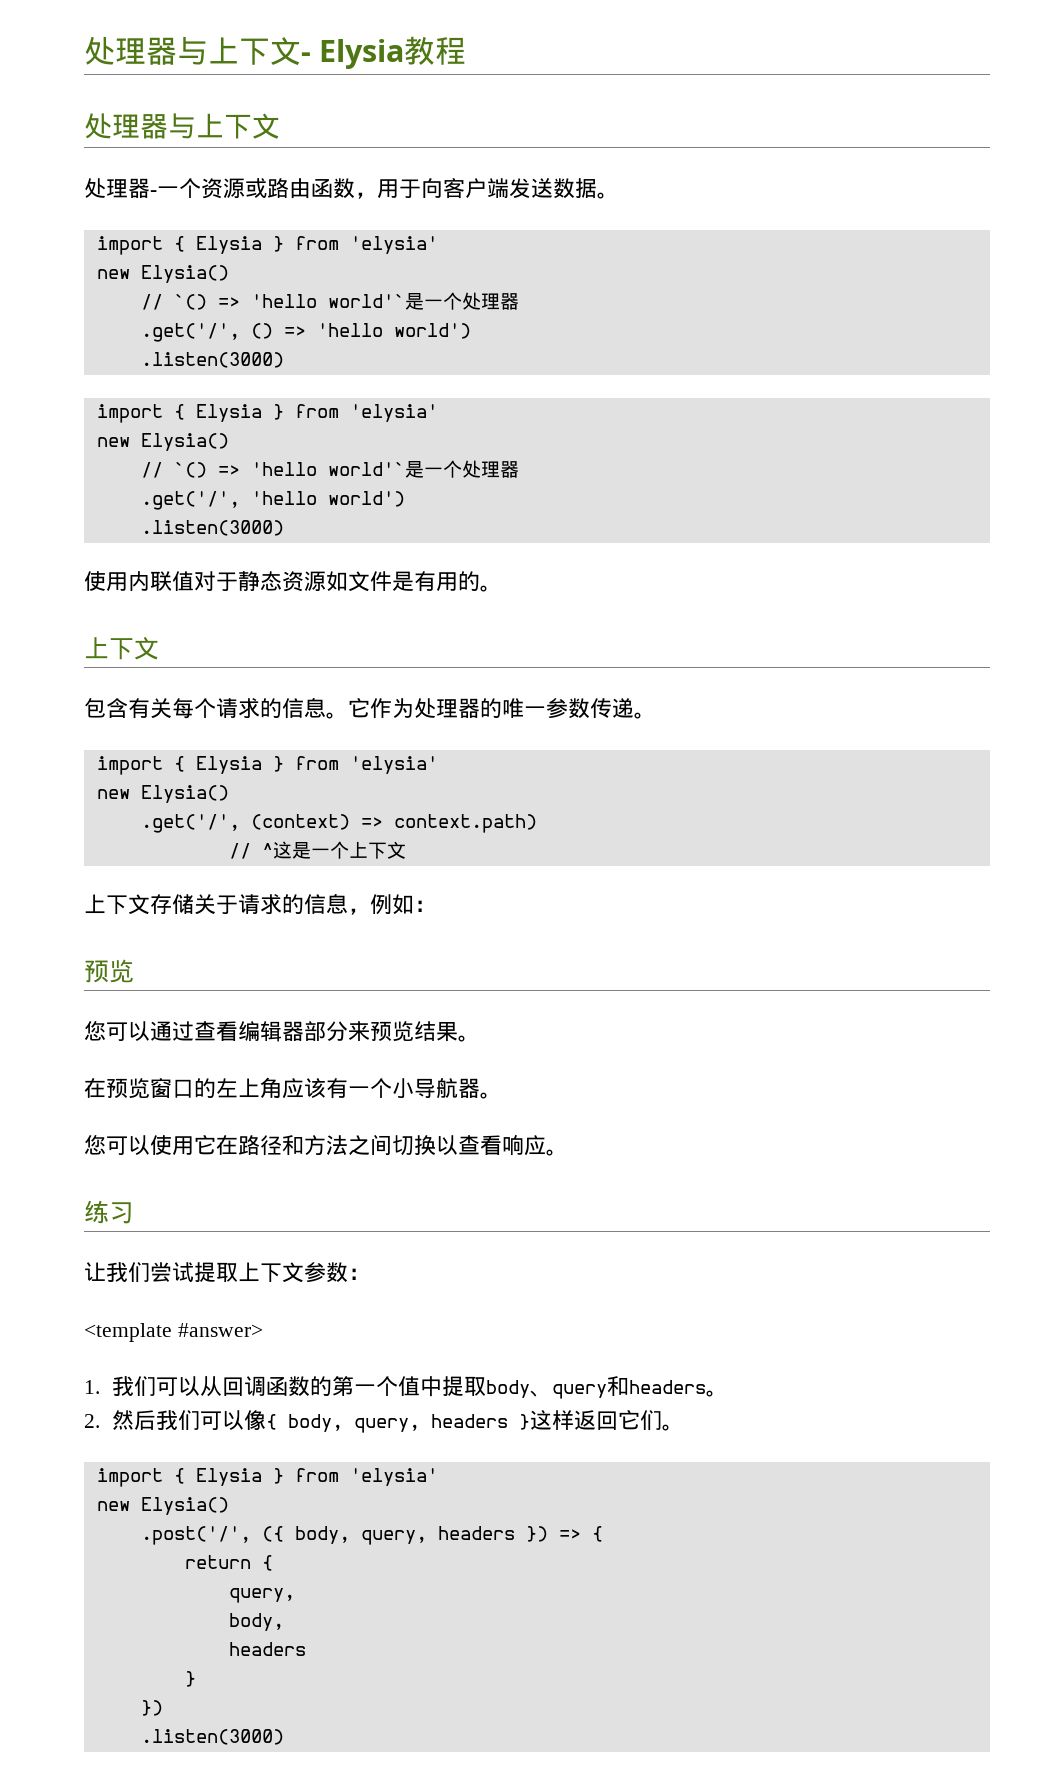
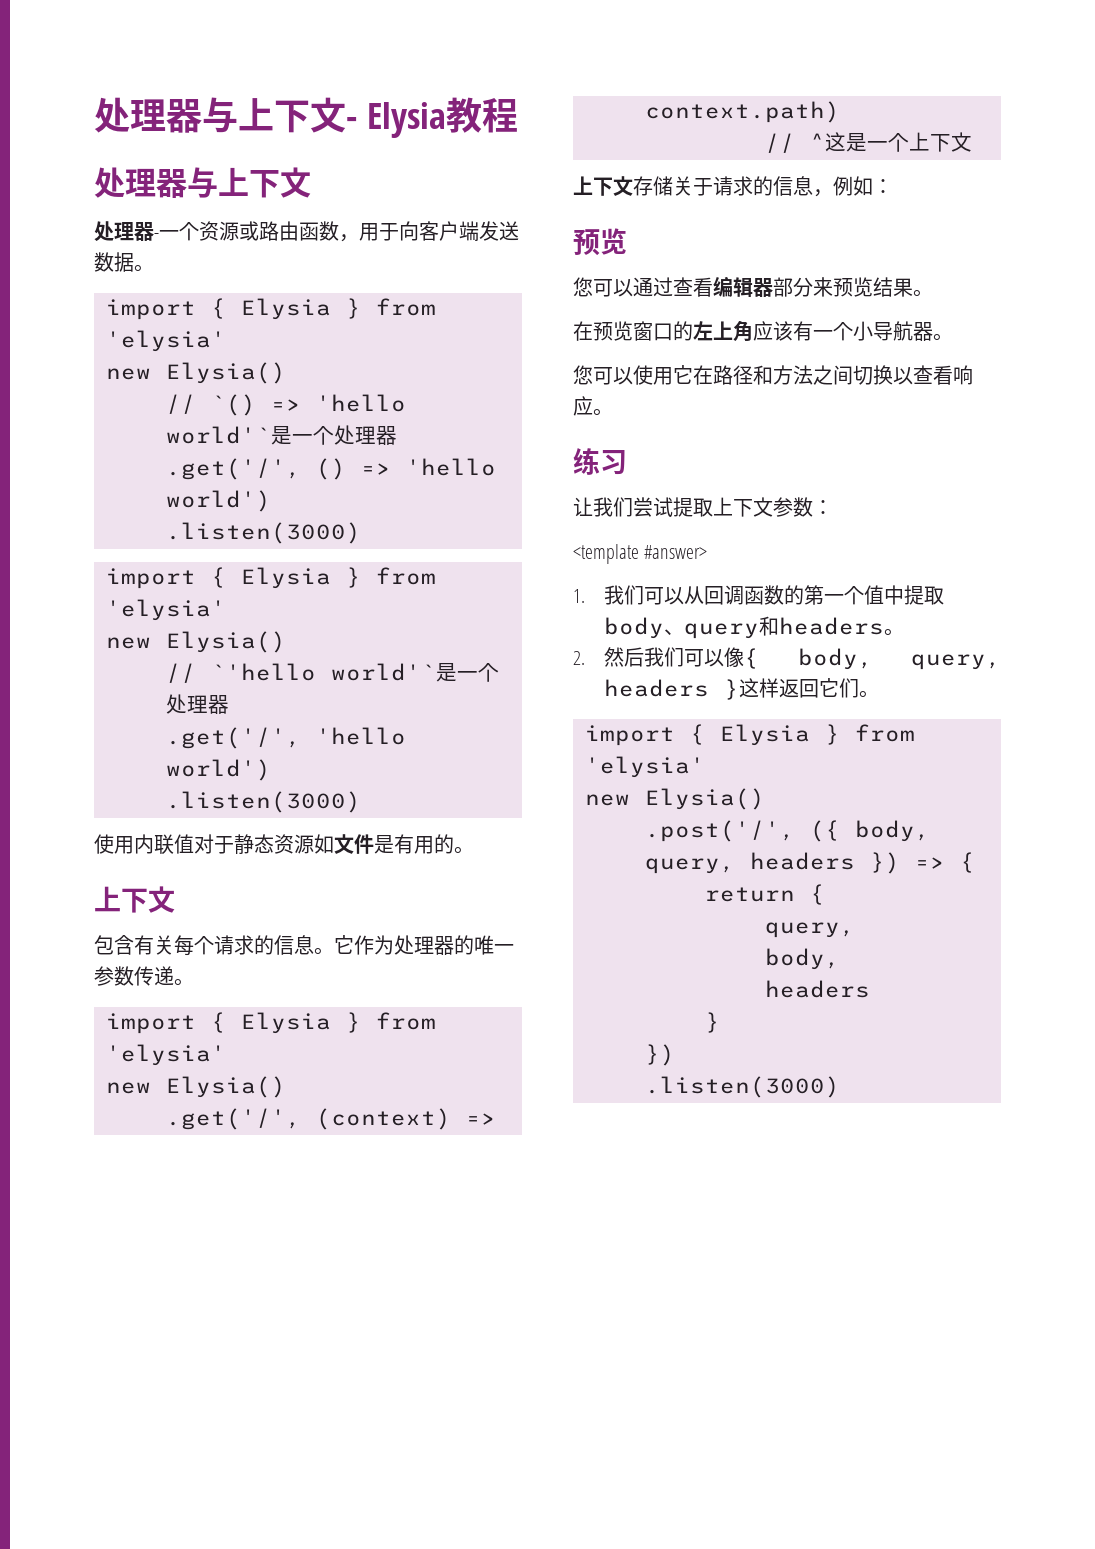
[173,462,317,478] `() => 'hello -> [211,663,316,681] `'hello

